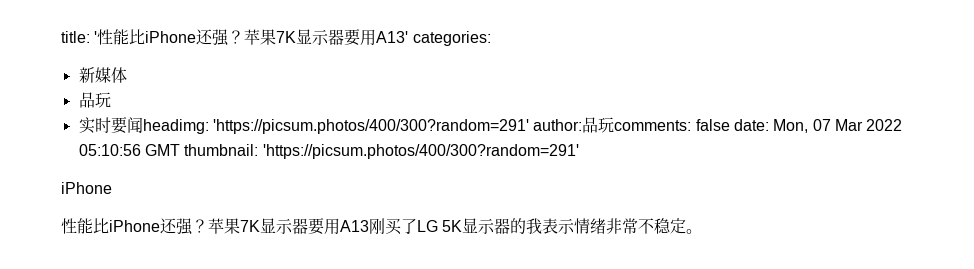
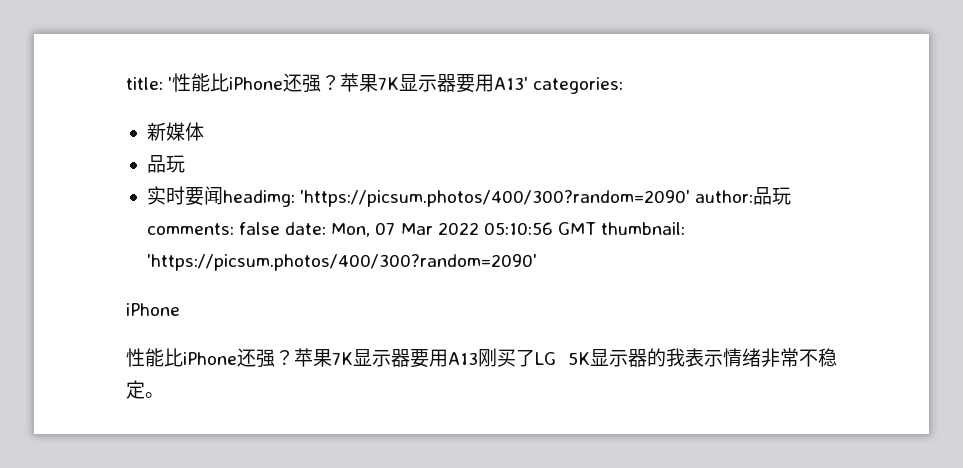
[212,119,529,134] 'https://picsum.photos/400/300?random=291' -> [300,190,691,207] 'https://picsum.photos/400/300?random=2090'
[262,144,579,159] 'https://picsum.photos/400/300?random=291' -> [146,254,537,271] 'https://picsum.photos/400/300?random=2090'

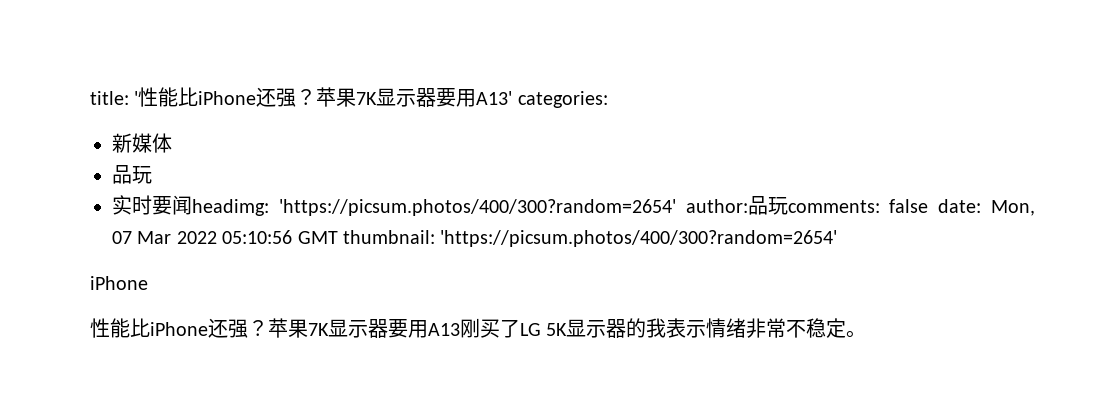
[300,190,691,207] 'https://picsum.photos/400/300?random=2090' -> [278,199,676,216] 'https://picsum.photos/400/300?random=2654'
[146,254,537,271] 'https://picsum.photos/400/300?random=2090' -> [440,230,838,247] 'https://picsum.photos/400/300?random=2654'

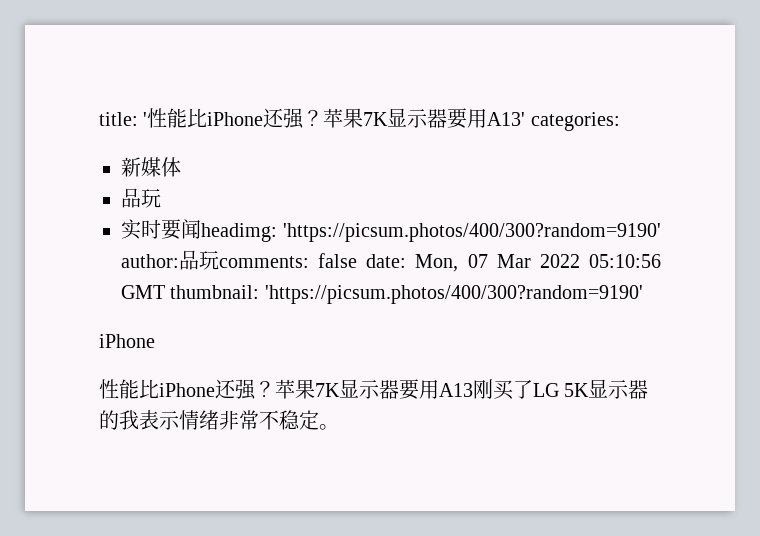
[278,199,676,216] 'https://picsum.photos/400/300?random=2654' -> [283,223,661,242] 'https://picsum.photos/400/300?random=9190'
[440,230,838,247] 'https://picsum.photos/400/300?random=2654' -> [264,285,643,304] 'https://picsum.photos/400/300?random=9190'

